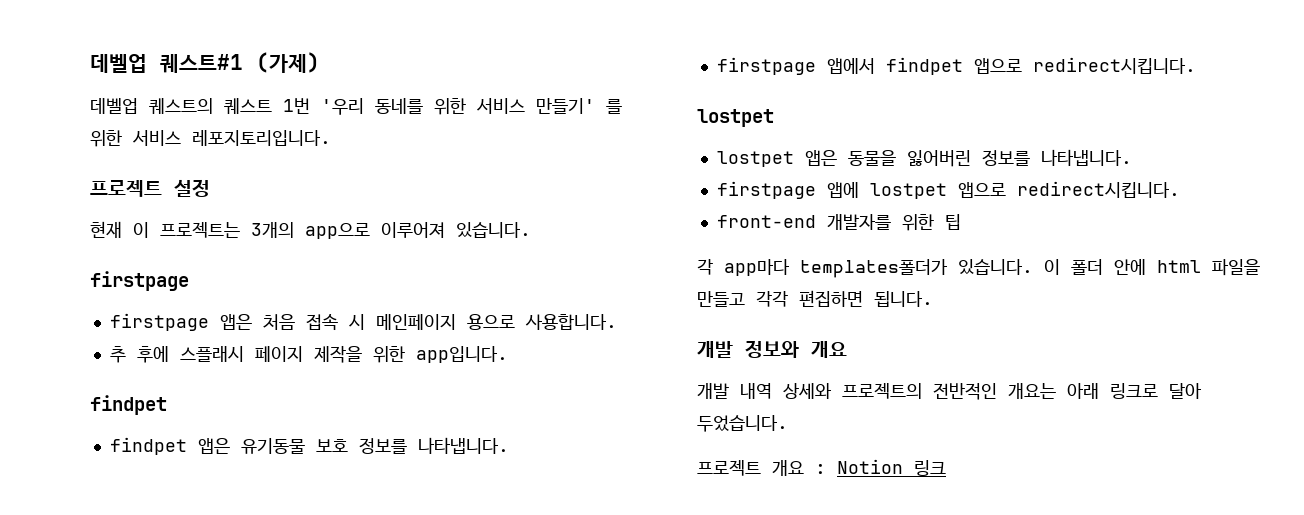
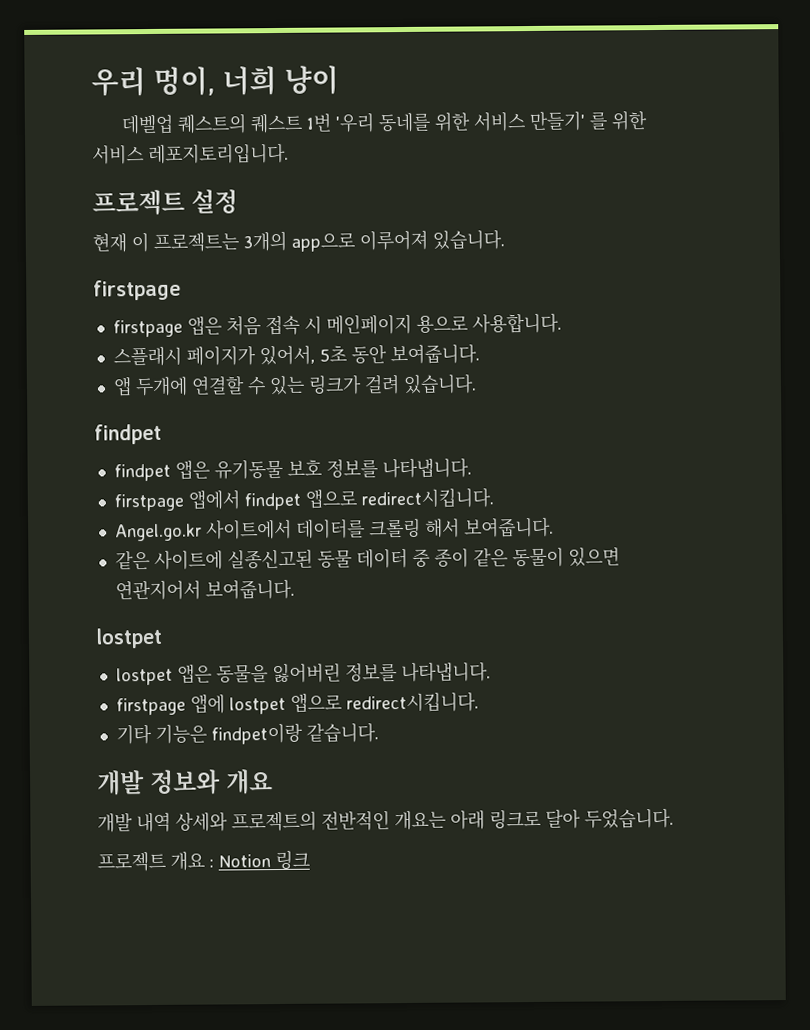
[90,52,320,73] 데벨업 퀘스트#1 (가제) -> [91,65,339,97] 우리 멍이, 너희 냥이
[109,345,508,363] 추 후에 스플래시 페이지 제작을 위한 app입니다. -> [112,343,480,367] [112,373,477,397] 스플래시 페이지가 있어서, 5초 동안 보여줍니다. // 앱 두개에 연결할 수 있는 링크가 걸려 있습니다.
(1196, 65) none -> [114,516,554,542] [114,547,620,570] [114,578,295,601] // Angel.go.kr 사이트에서 데이터를 크롤링 해서 보여줍니다. // 같은 사이트에 실종신고된 동물 데이터 중 종이 같은 동물이 있으면 연관지어서 보여줍니다.
[716,214,961,231] [697,259,1260,278] [697,290,933,307] front-end 개발자를 위한 팁 // 각 app마다 templates폴더가 있습니다. 이 폴더 안에 html 파일을 만들고 각각 편집하면 됩니다. -> [115,722,379,745] 기타 기능은 findpet이랑 같습니다.

